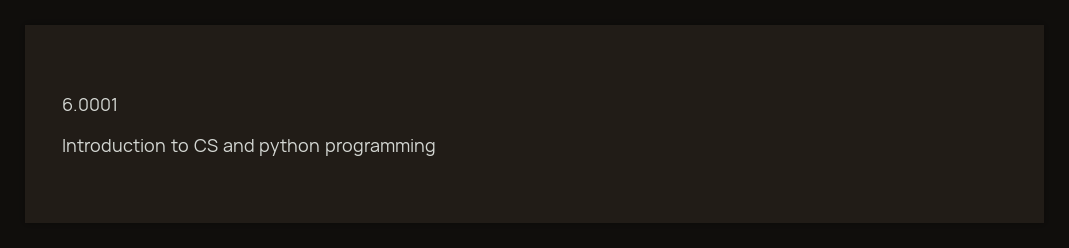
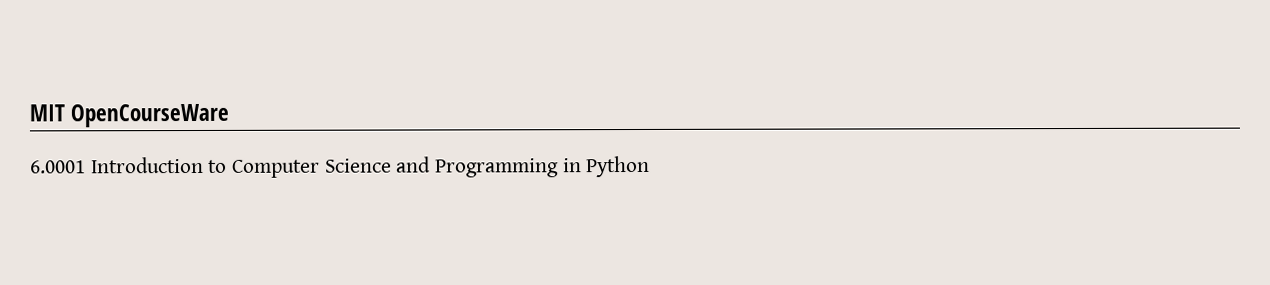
(62, 104) none -> [29,103,230,128] MIT OpenCourseWare //
(118, 104) // -> (86, 167) none
[193,139,437,156] CS and python programming -> [232,155,651,178] Computer Science and Programming in Python

